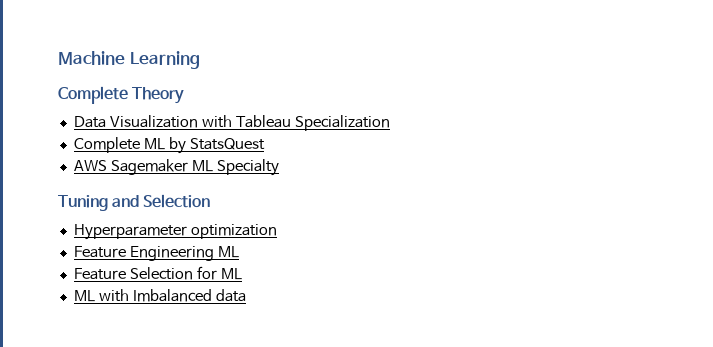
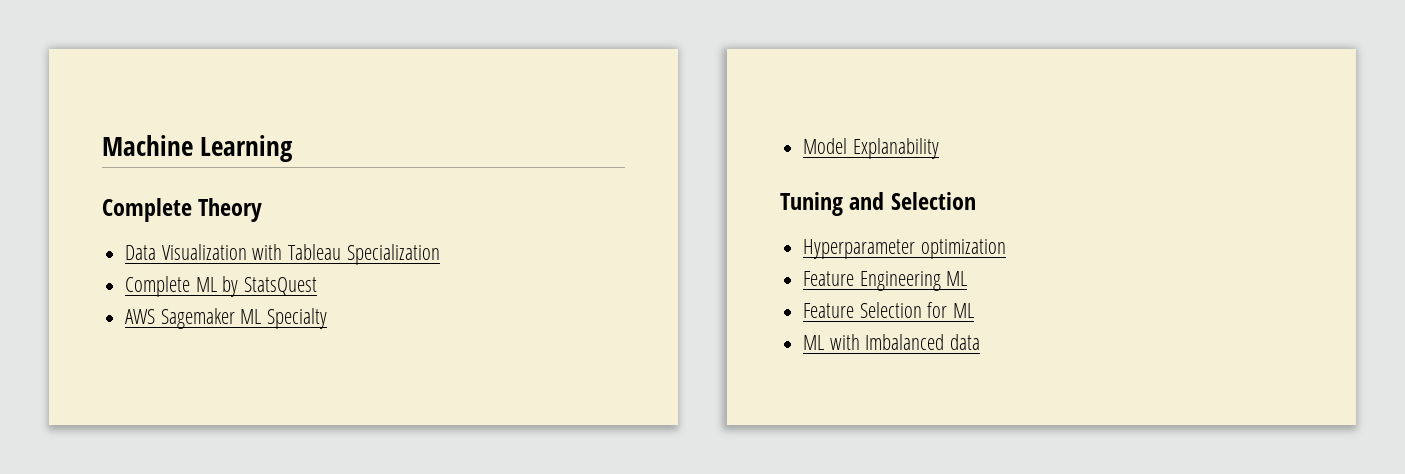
(279, 167) none -> [803,138,939,159] // Model Explanability

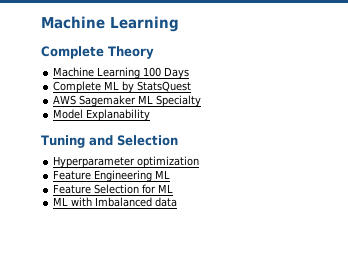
[125,244,440,265] Data Visualization with Tableau Specialization -> [53,67,190,79] Machine Learning 100 Days

